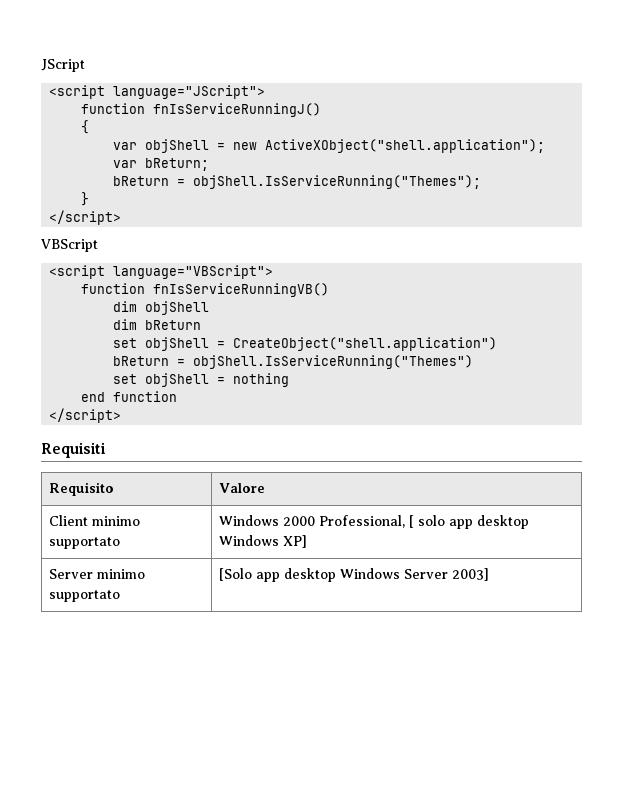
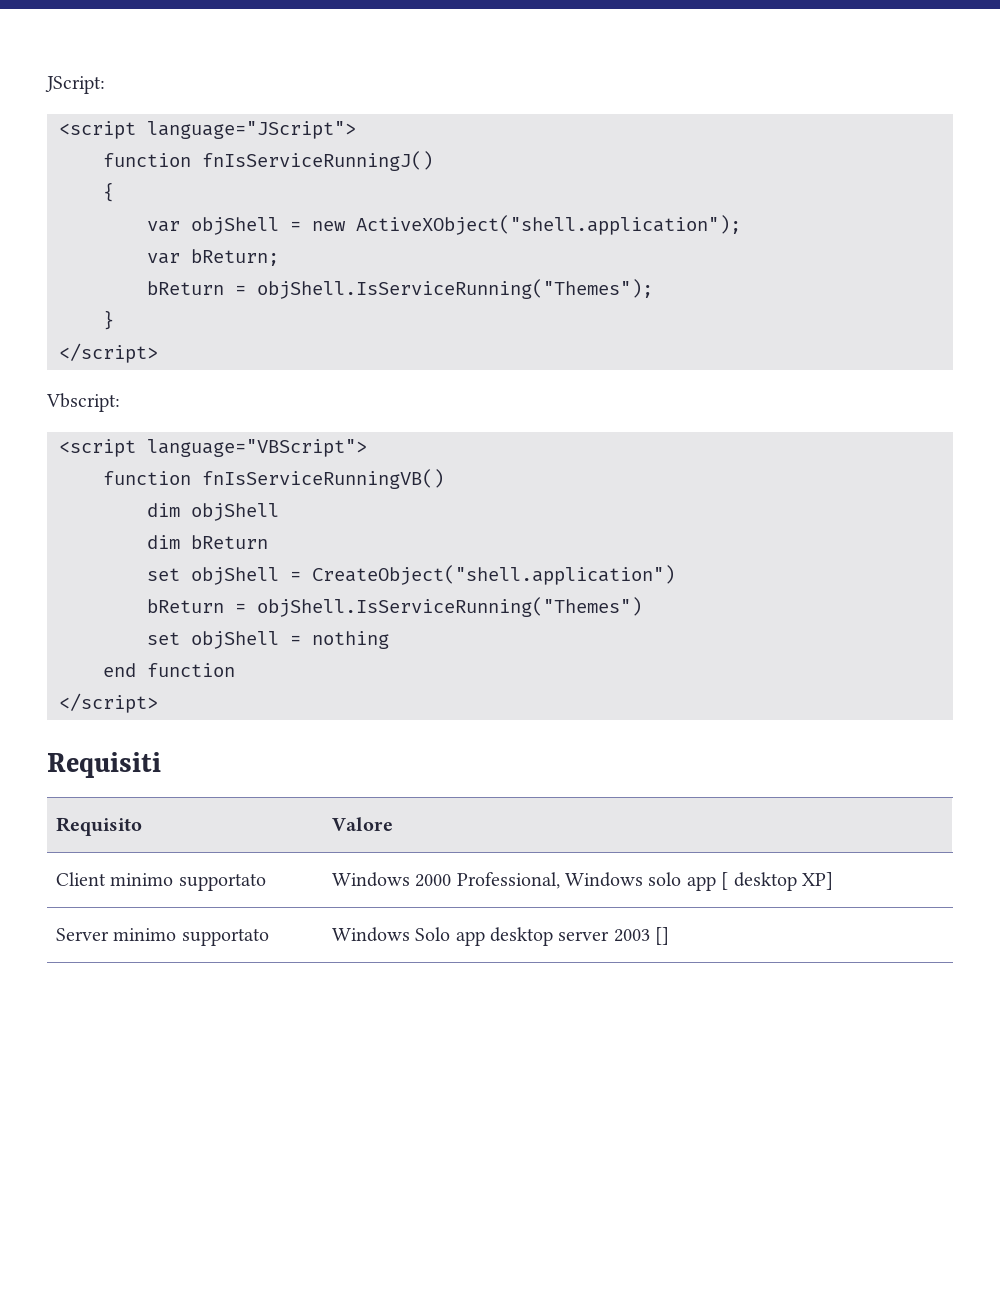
[41,59,85,72] JScript -> [45,76,105,94] JScript:
[41,239,98,252] VBScript -> [46,393,120,412] Vbscript:
[408,515,414,528] [ -> [564,872,643,887] Windows
[476,515,529,529] [218,535,279,546] desktop Windows -> [721,872,797,891] [ desktop
[218,568,489,582] [Solo app desktop Windows Server 2003] -> [331,927,670,946] Windows Solo app desktop server 2003 []

